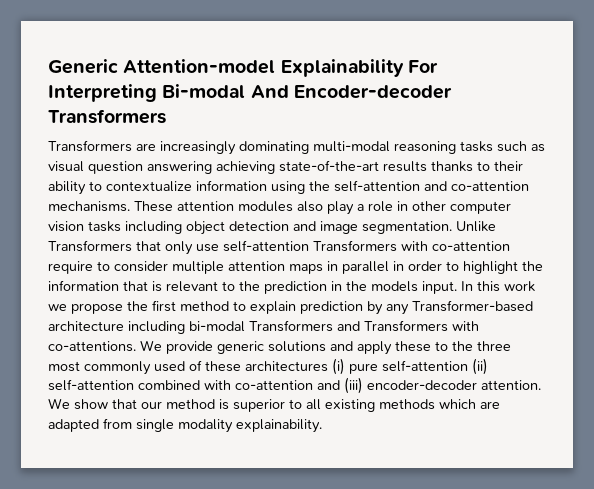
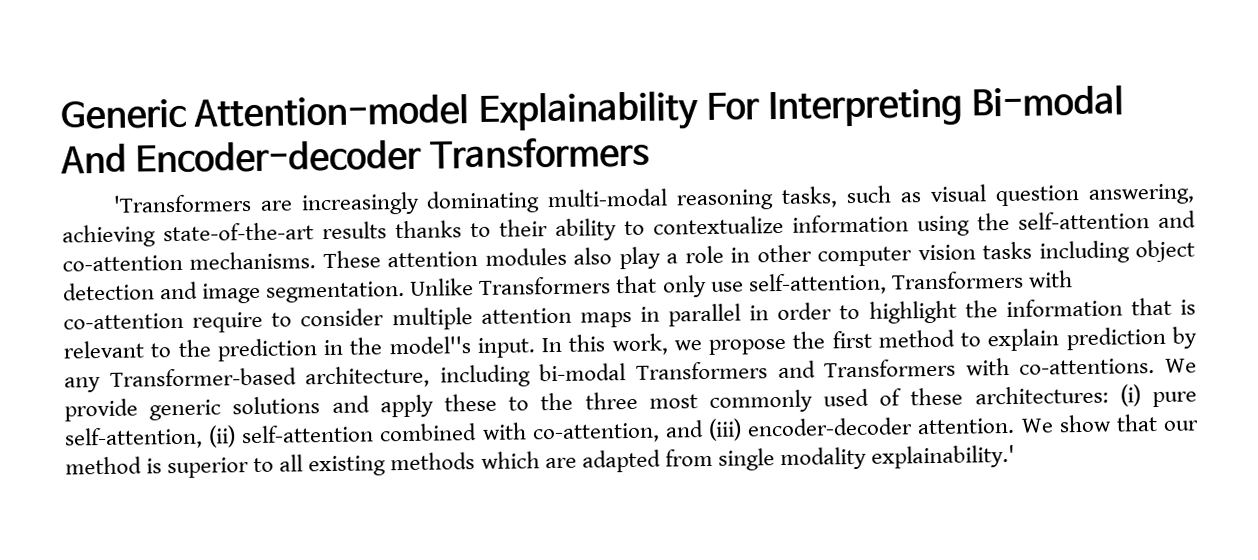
[48,140,132,152] Transformers -> [112,194,252,213] 'Transformers
[460,141,493,152] tasks -> [781,186,839,208] tasks,
[147,161,212,174] answering -> [1088,183,1195,205] answering,
[223,240,309,252] self-attention -> [747,272,887,296] self-attention,
[371,281,418,292] models -> [388,336,471,355] model''s
[504,281,535,292] work -> [611,333,668,356] work,
[48,321,124,331] architecture -> [305,365,431,389] architecture,
[245,361,328,372] architectures -> [974,385,1109,405] architectures:
[382,360,468,372] self-attention -> [64,426,203,450] self-attention,
[235,380,313,390] co-attention -> [531,422,660,444] co-attention,
[236,419,322,433] explainability. -> [870,444,1015,469] explainability.'

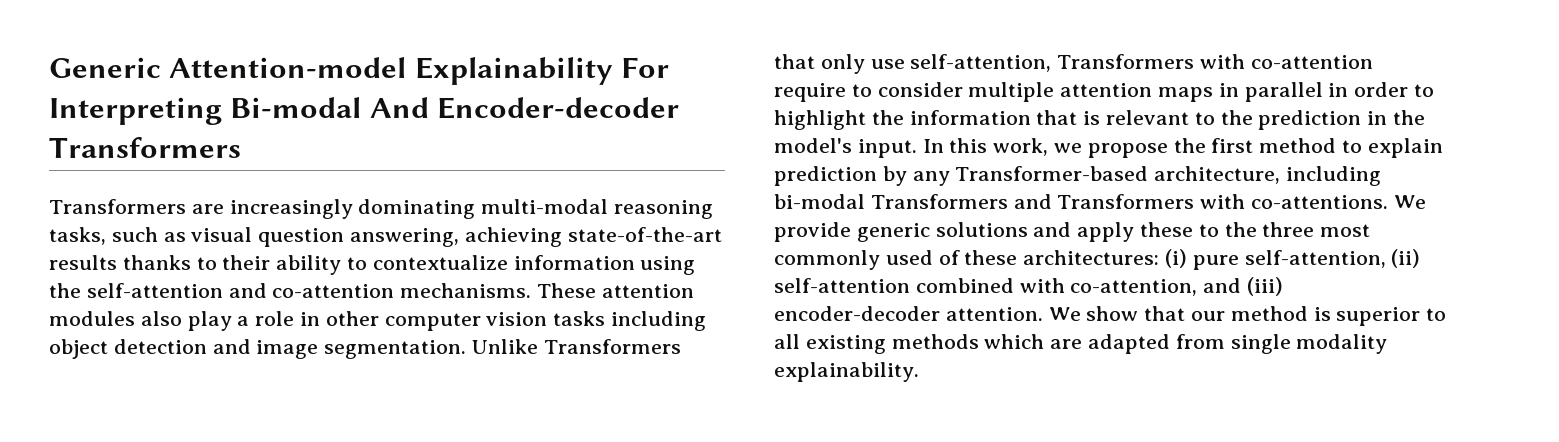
[112,194,252,213] 'Transformers -> [49,199,186,214] Transformers
[388,336,471,355] model''s -> [774,138,852,153] model's
[870,444,1015,469] explainability.' -> [774,362,919,382] explainability.

